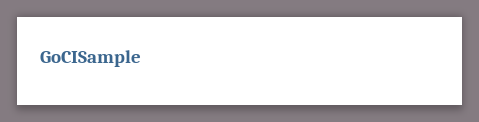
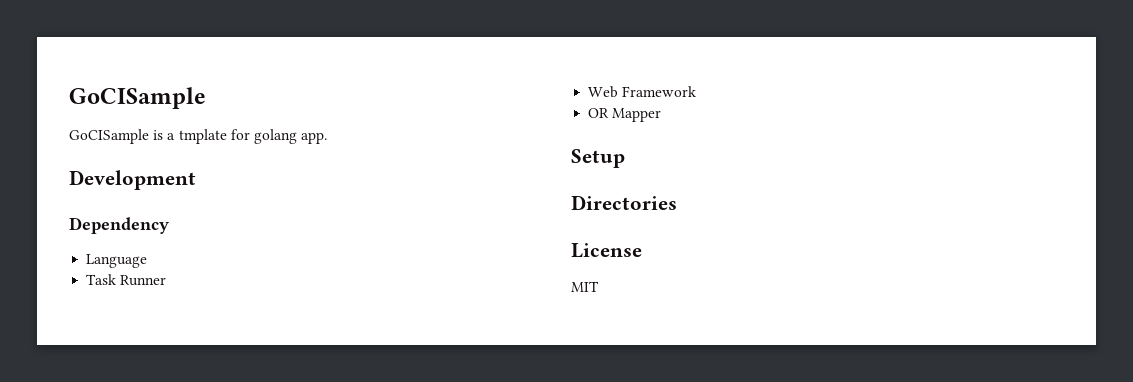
[40,50,141,67] GoCISample -> [69,87,206,109] [69,129,328,144] [69,170,196,190] [69,217,169,234] [86,254,148,268] [86,274,167,286] [588,86,697,98] [588,108,662,122] [571,149,625,168] [571,195,677,210] [571,243,642,258] [571,281,599,292] GoCISample // GoCISample is a tmplate for golang app. // Development // Dependency // Language // Task Runner // Web Framework // OR Mapper // Setup // Directories // License // MIT

